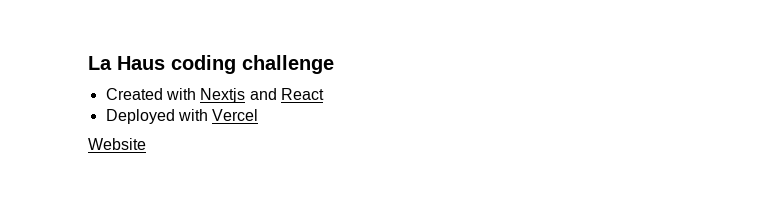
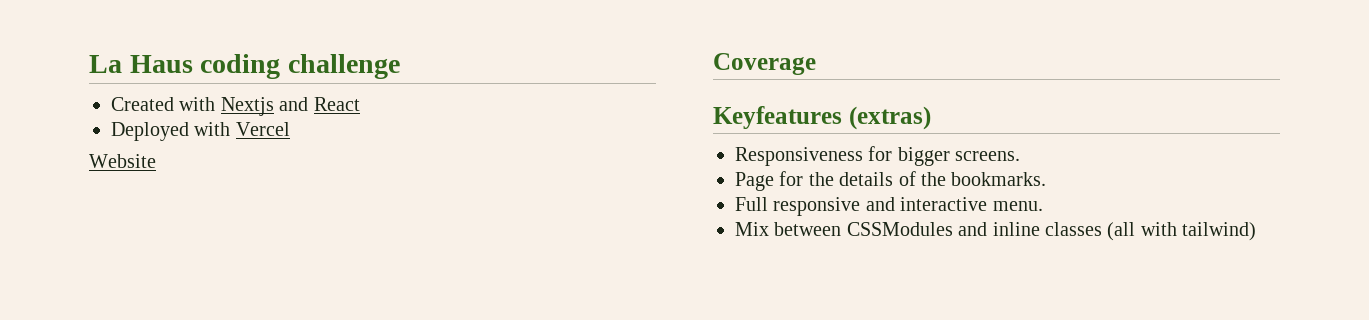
(146, 144) none -> [713,53,816,75] [713,106,931,130] [735,146,1021,166] [735,171,1047,191] [735,197,1043,216] [735,222,1257,241] // Coverage // Keyfeatures (extras) // Responsiveness for bigger screens. // Page for the details of the bookmarks. // Full responsive and interactive menu. // Mix between CSSModules and inline classes (all with tailwind)

